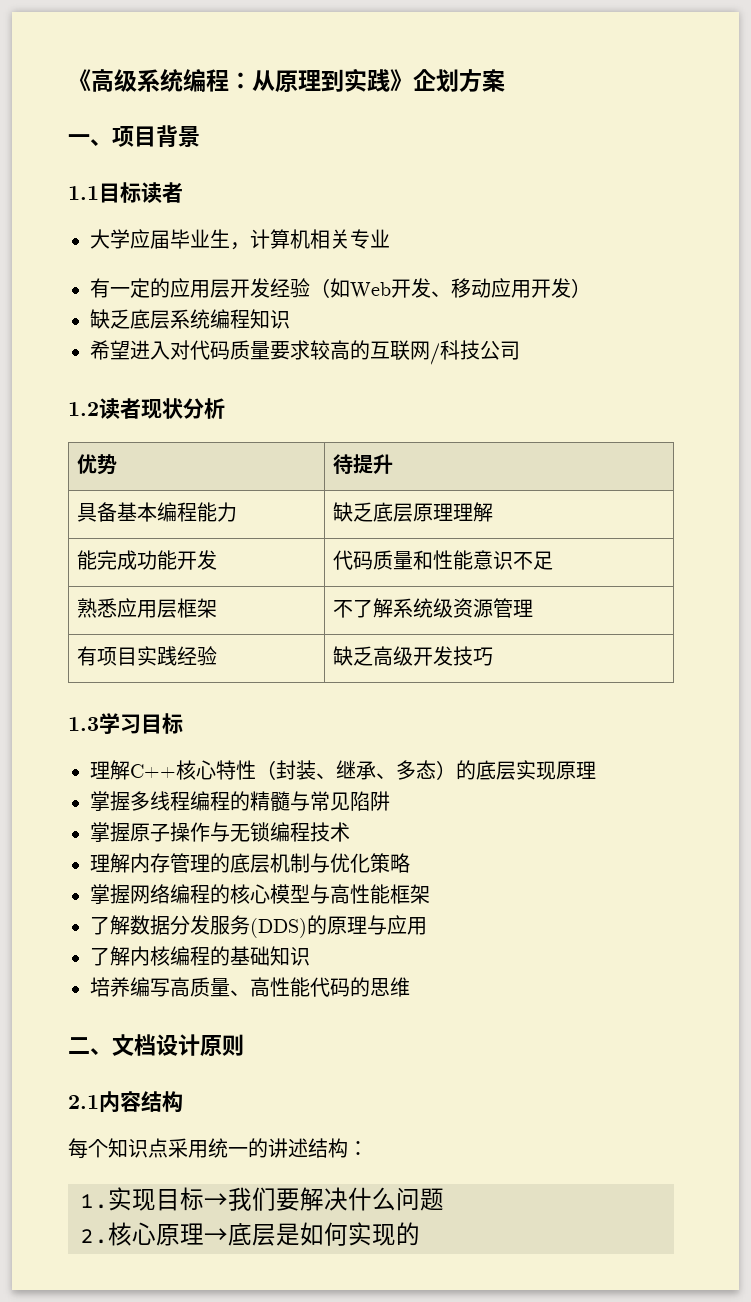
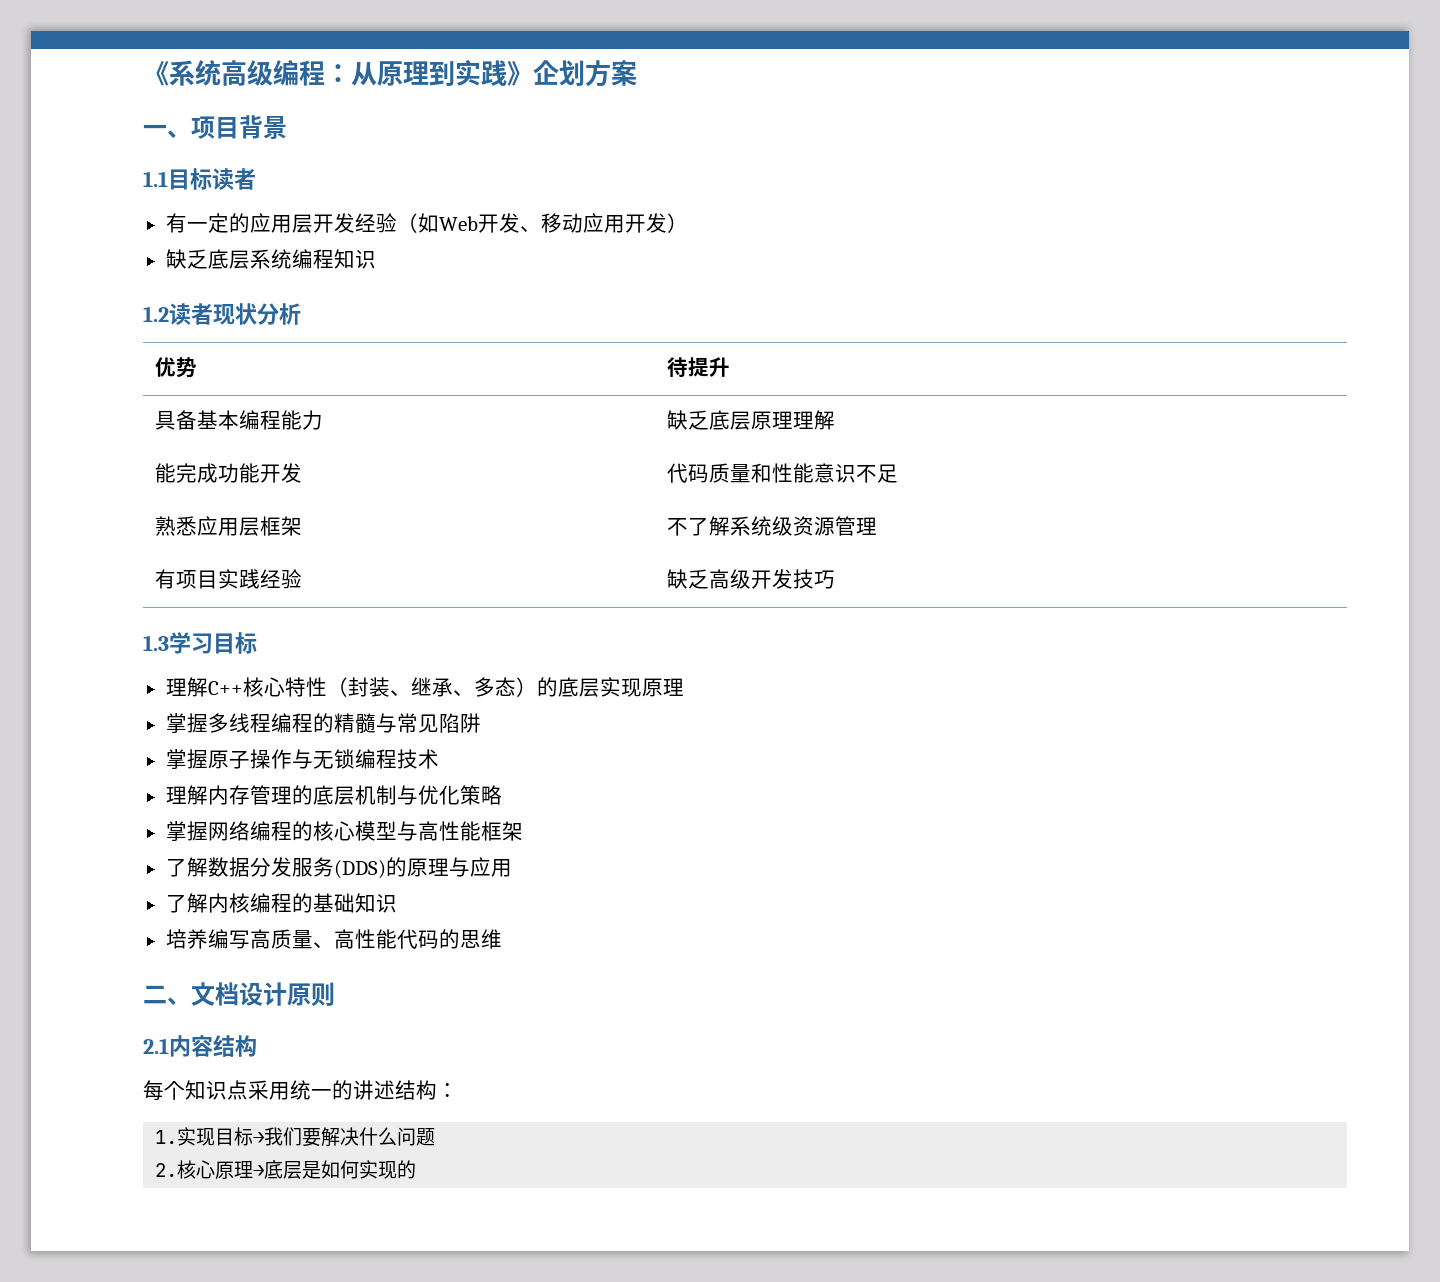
[91,69,183,92] 高级系统 -> [169,60,273,86] 系统高级
[90,229,390,250] // 大学应届毕业生，计算机相关专业 -> (256, 179) none
[90,340,520,365] // 希望进入对代码质量要求较高的互联网/科技公司 -> (376, 259) none

